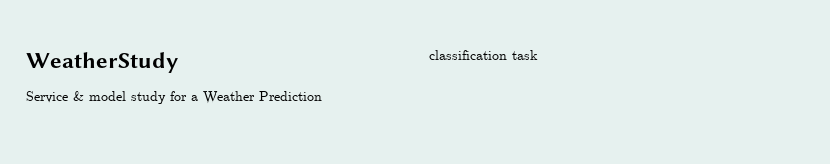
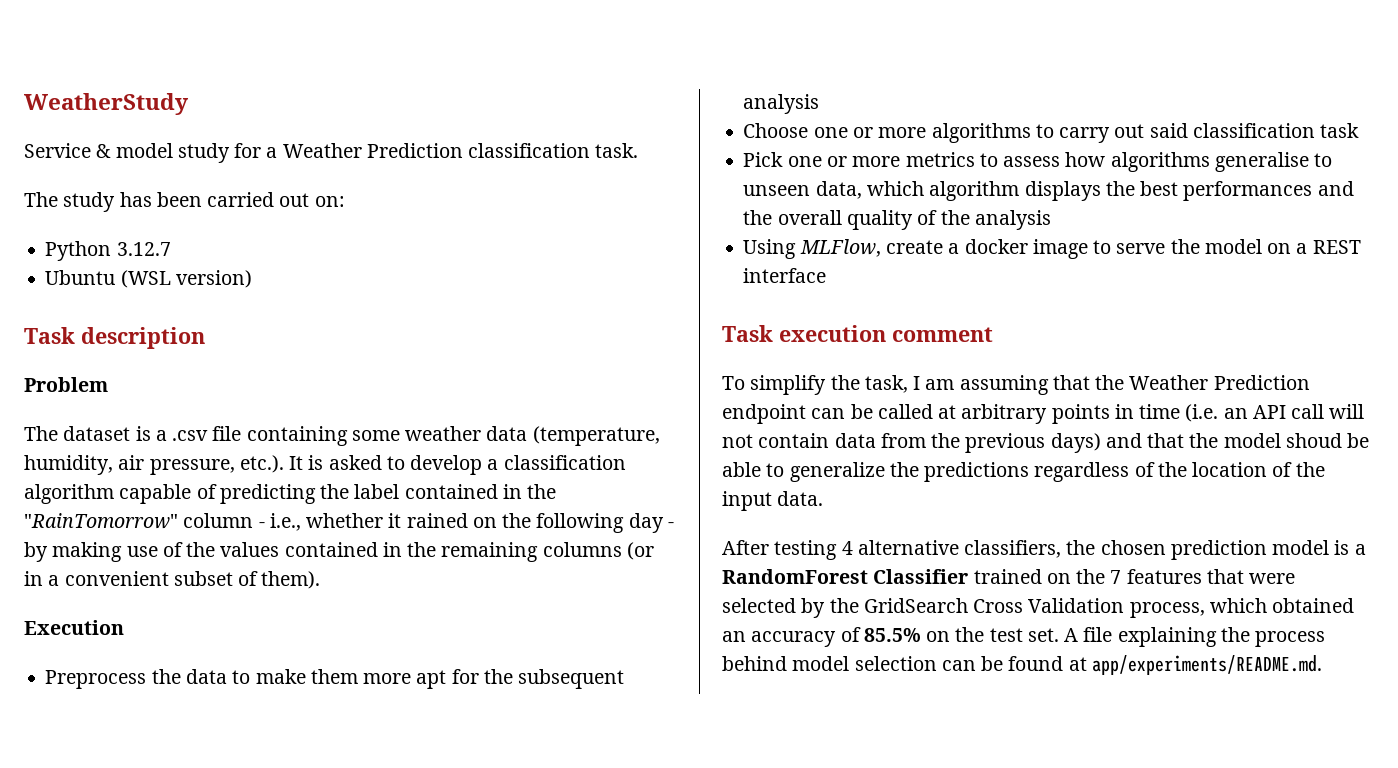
[512,50,538,60] task -> [595,143,639,158] [24,192,345,212] [45,241,171,261] [45,270,252,288] [24,327,205,349] [24,377,108,392] [24,426,660,446] [24,455,626,475] [24,484,557,504] [24,513,674,533] [24,542,654,562] [24,571,321,589] [24,620,124,635] [45,669,625,689] [743,94,820,114] [743,123,1360,143] [743,152,1333,172] [743,181,1354,201] [743,210,1051,230] [743,239,1361,259] [743,268,827,283] [722,325,993,342] [722,375,1310,395] [722,404,1365,424] [722,433,1370,453] [722,462,1325,482] [722,491,824,511] [722,540,1366,560] [722,569,1296,584] [722,598,1355,618] [722,627,1326,647] [722,655,1322,675] task. // The study has been carried out on: // Python 3.12.7 // Ubuntu (WSL version) // Task description // Problem // The dataset is a .csv file containing some weather data (temperature, humidity, air pressure, etc.). It is asked to develop a classification algorithm capable of predicting the label contained in the "RainTomorrow" column - i.e., whether it rained on the following day - by making use of the values contained in the remaining columns (or in a convenient subset of them). // Execution // Preprocess the data to make them more apt for the subsequent analysis // Choose one or more algorithms to carry out said classification task // Pick one or more metrics to assess how algorithms generalise to unseen data, which algorithm displays the best performances and the overall quality of the analysis // Using MLFlow, create a docker image to serve the model on a REST interface // Task execution comment // To simplify the task, I am assuming that the Weather Prediction endpoint can be called at arbitrary points in time (i.e. an API call will not contain data from the previous days) and that the model shoud be able to generalize the predictions regardless of the location of the input data. // After testing 4 alternative classifiers, the chosen prediction model is a RandomForest Classifier trained on the 7 features that were selected by the GridSearch Cross Validation process, which obtained an accuracy of 85.5% on the test set. A file explaining the process behind model selection can be found at app/experiments/README.md.

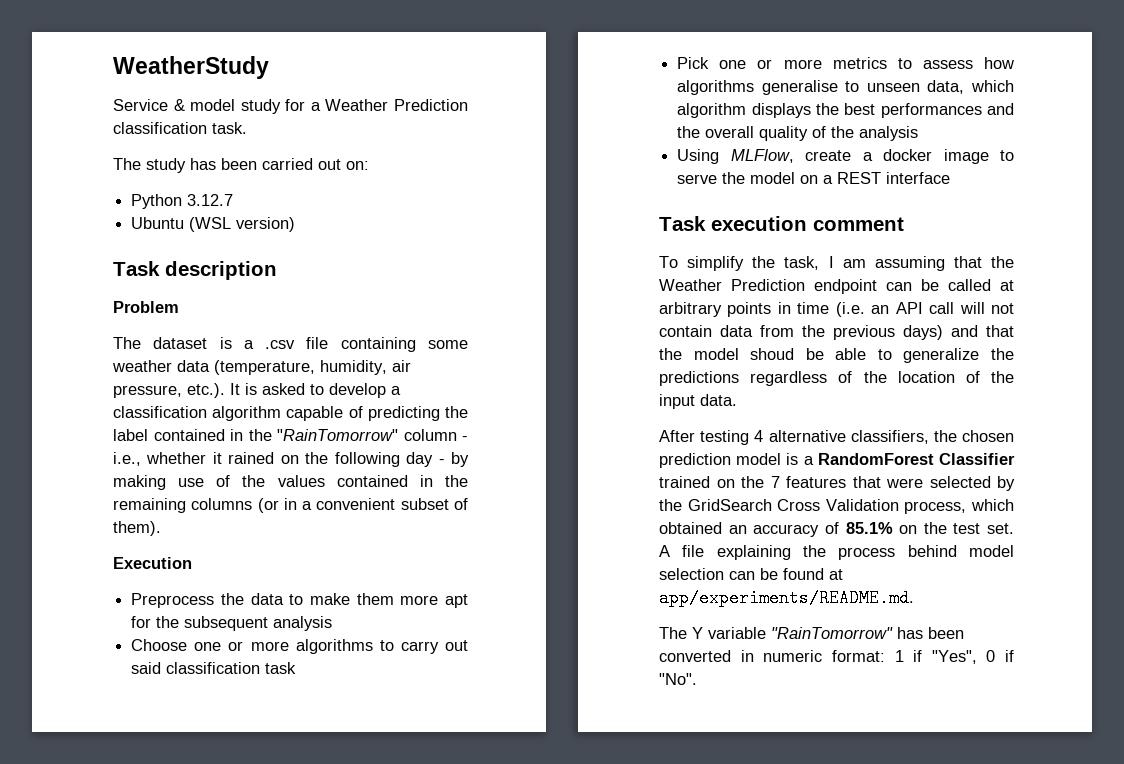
[863,628,921,642] 85.5% -> [845,522,893,534] 85.1%
(1322, 665) none -> [659,627,964,639] [659,650,1014,664] [659,673,697,685] // The Y variable "RainTomorrow" has been converted in numeric format: 1 if "Yes", 0 if "No".

